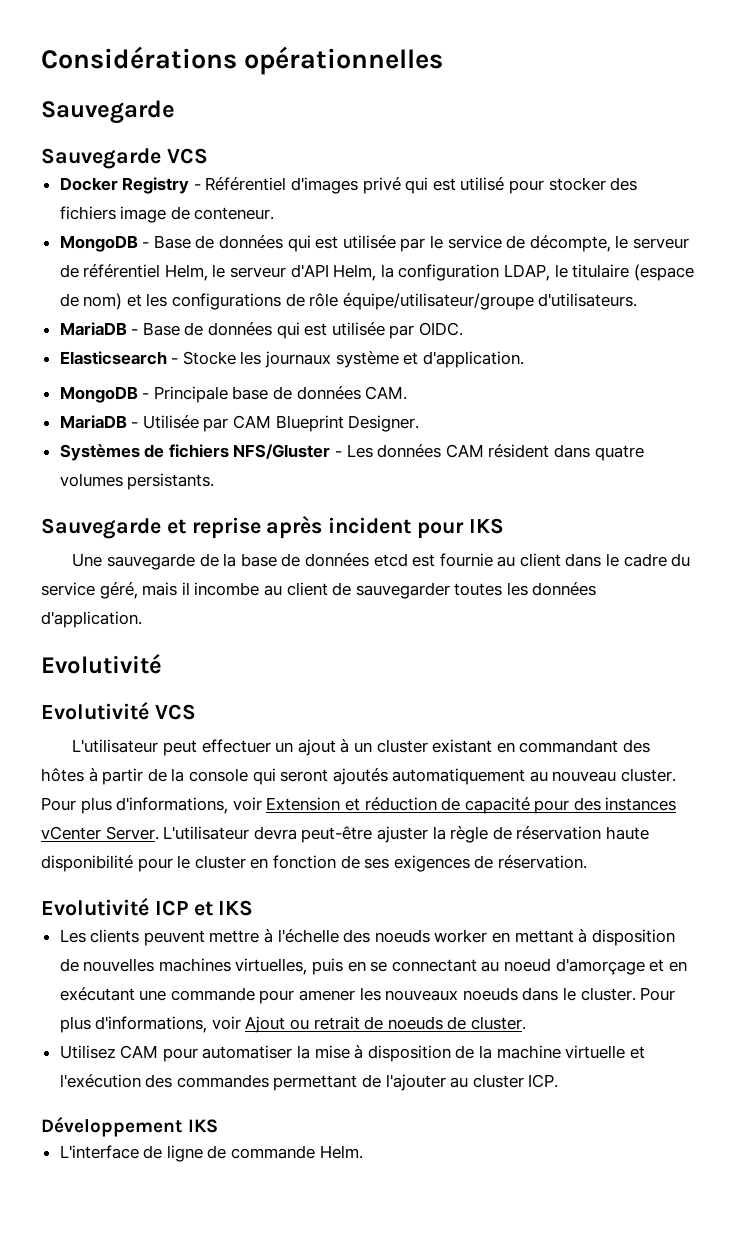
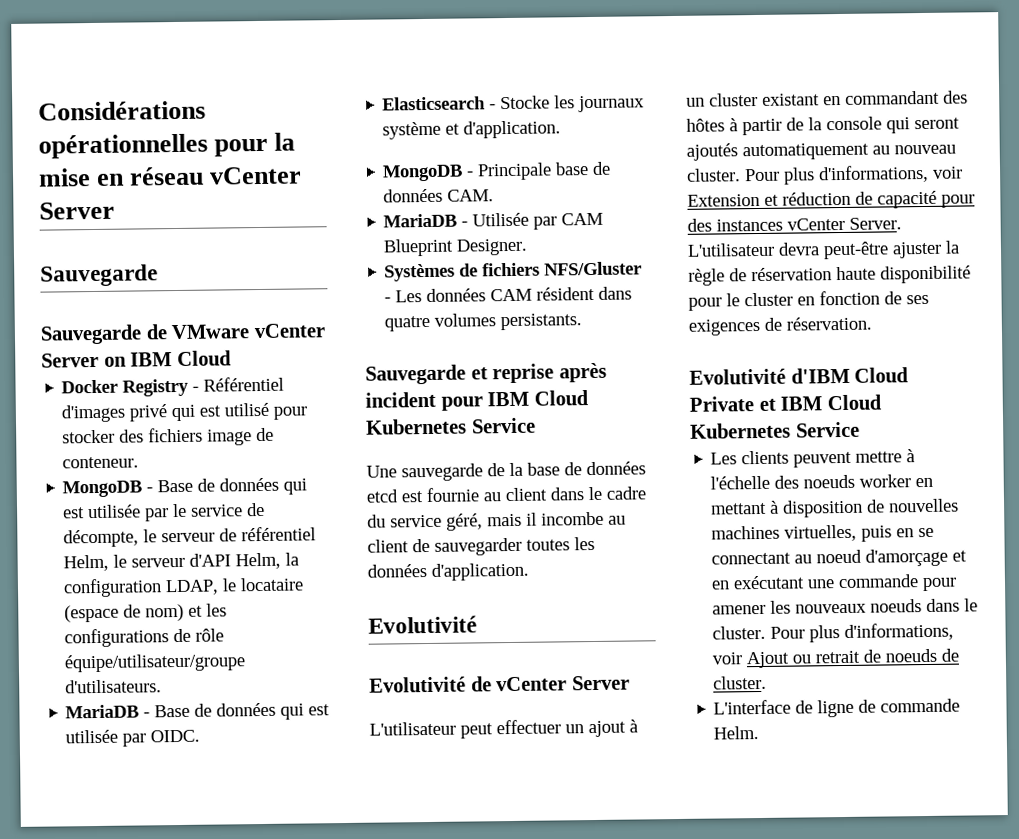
[41,100,175,124] [41,148,208,169] // Sauvegarde // Sauvegarde VCS -> [214,132,296,157] [38,166,303,187] [39,201,115,220] [40,264,158,287] [40,323,325,345] [41,350,232,368] pour la mise en réseau vCenter Server // Sauvegarde // Sauvegarde de VMware vCenter Server on IBM Cloud
[572,264,630,278] titulaire -> [240,577,305,592] locataire
[468,518,504,534] IKS -> [487,390,589,407] [365,417,536,435] IBM Cloud Kubernetes Service
[154,704,196,720] VCS -> [470,675,630,692] de vCenter Server
[154,900,254,916] ICP et IKS -> [790,367,910,384] [689,394,882,412] [690,421,860,439] d'IBM Cloud Private et IBM Cloud Kubernetes Service
[59,1045,645,1062] [59,1074,559,1091] [41,1117,219,1137] // Utilisez CAM pour automatiser la mise à disposition de la machine virtuelle et l'exécution des commandes permettant de l'ajouter au cluster ICP. // Développement IKS -> (768, 682) none

